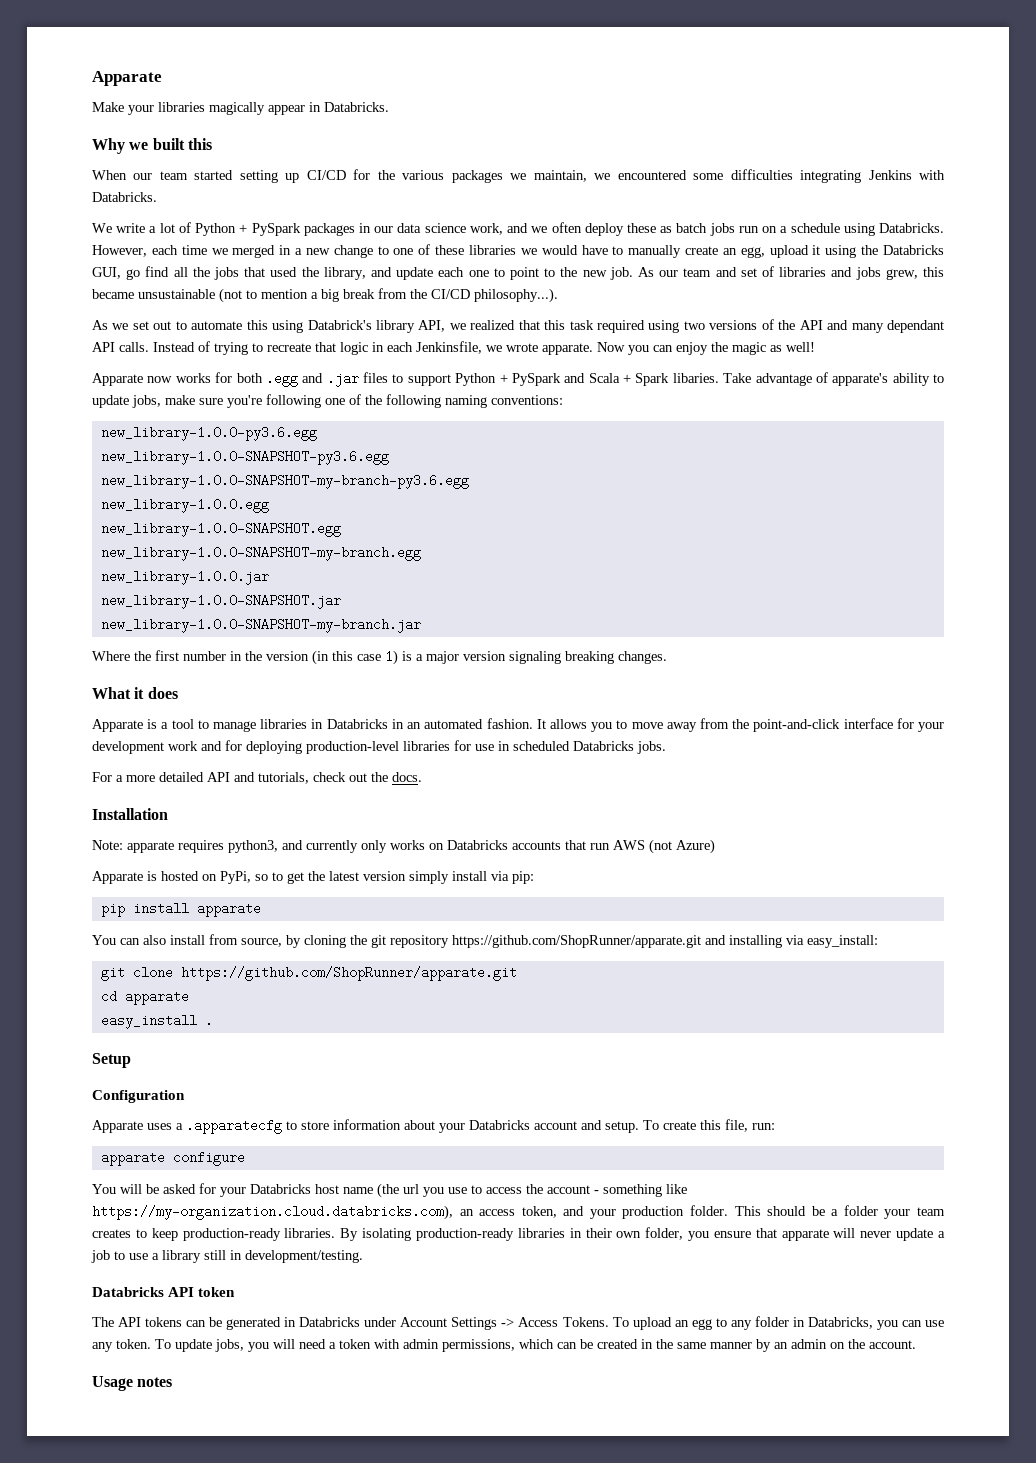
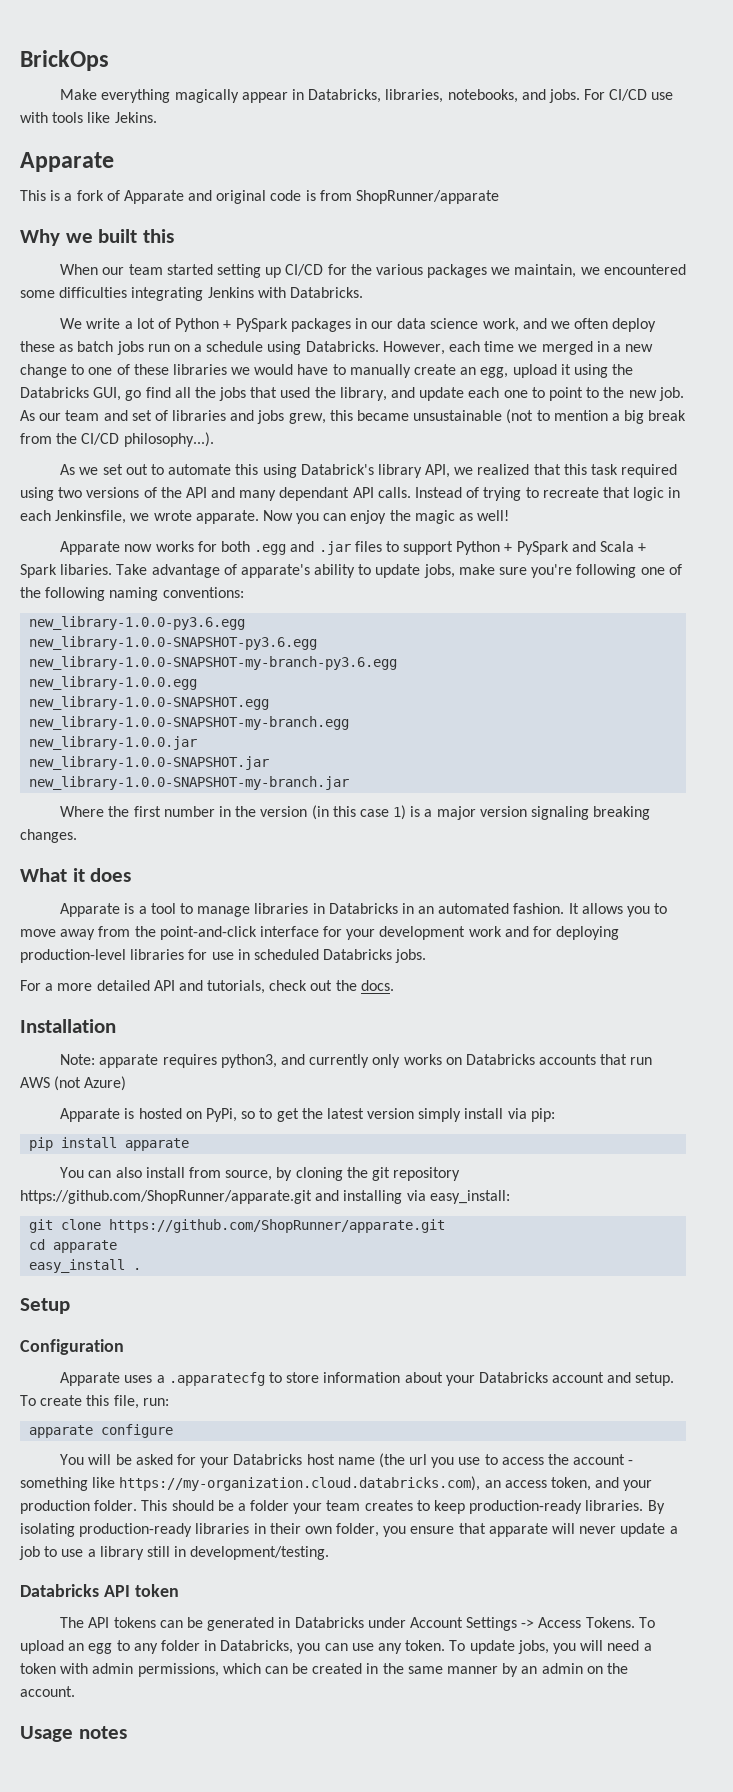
[92,71,162,86] Apparate -> [20,50,109,71] BrickOps
[128,102,205,115] your libraries -> [101,89,171,103] everything
[324,102,389,112] Databricks. -> [308,89,674,103] [20,112,157,123] [20,152,114,172] [20,190,500,204] Databricks, libraries, notebooks, and jobs. For CI/CD use with tools like Jekins. // Apparate // This is a fork of Apparate and original code is from ShopRunner/apparate

